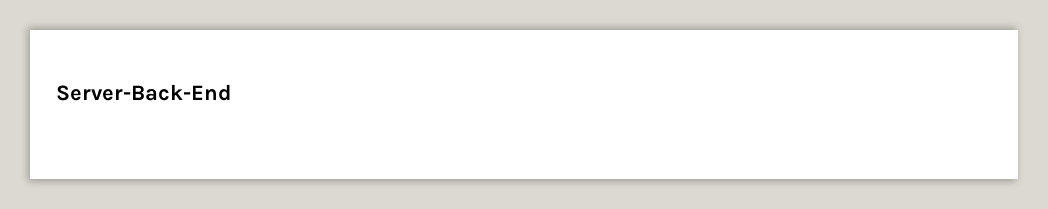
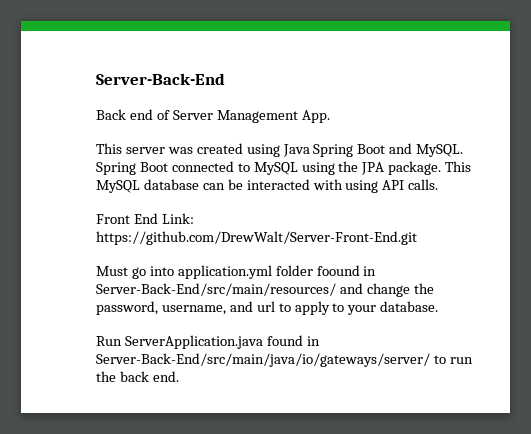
(232, 92) none -> [96,109,330,123] [96,143,464,157] [96,161,472,175] [96,179,439,193] [96,213,194,224] [96,231,417,245] [96,265,377,279] [96,283,434,297] [96,301,439,315] [96,335,320,349] [96,353,473,367] [96,371,179,382] // Back end of Server Management App. // This server was created using Java Spring Boot and MySQL. Spring Boot connected to MySQL using the JPA package. This MySQL database can be interacted with using API calls. // Front End Link: https://github.com/DrewWalt/Server-Front-End.git // Must go into application.yml folder foound in Server-Back-End/src/main/resources/ and change the password, username, and url to apply to your database. // Run ServerApplication.java found in Server-Back-End/src/main/java/io/gateways/server/ to run the back end.

